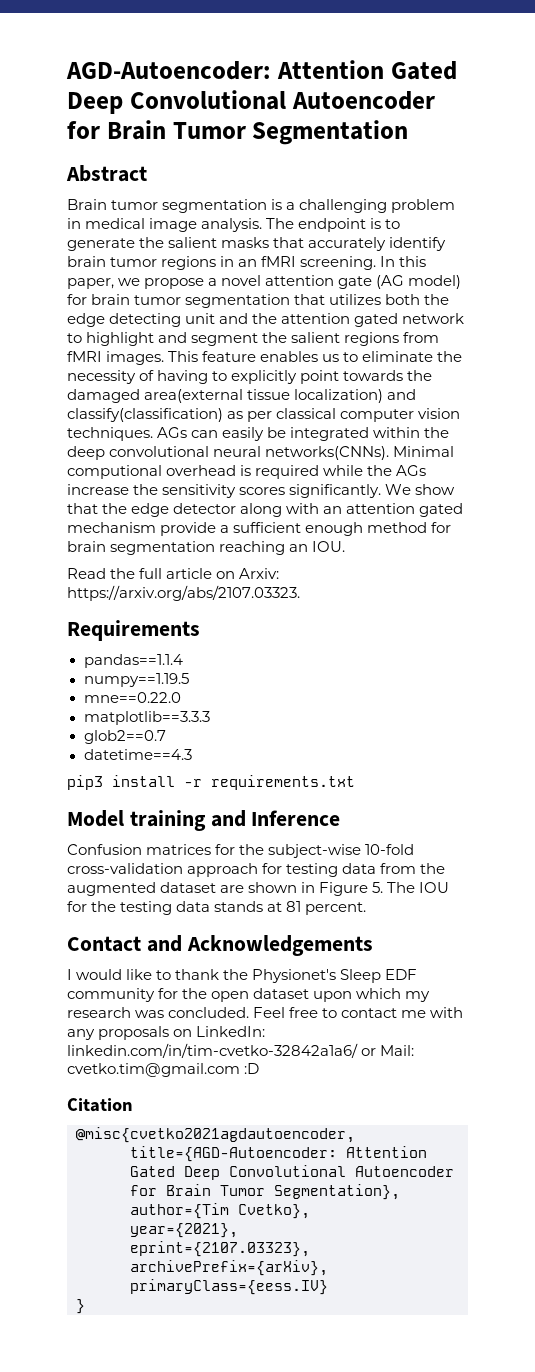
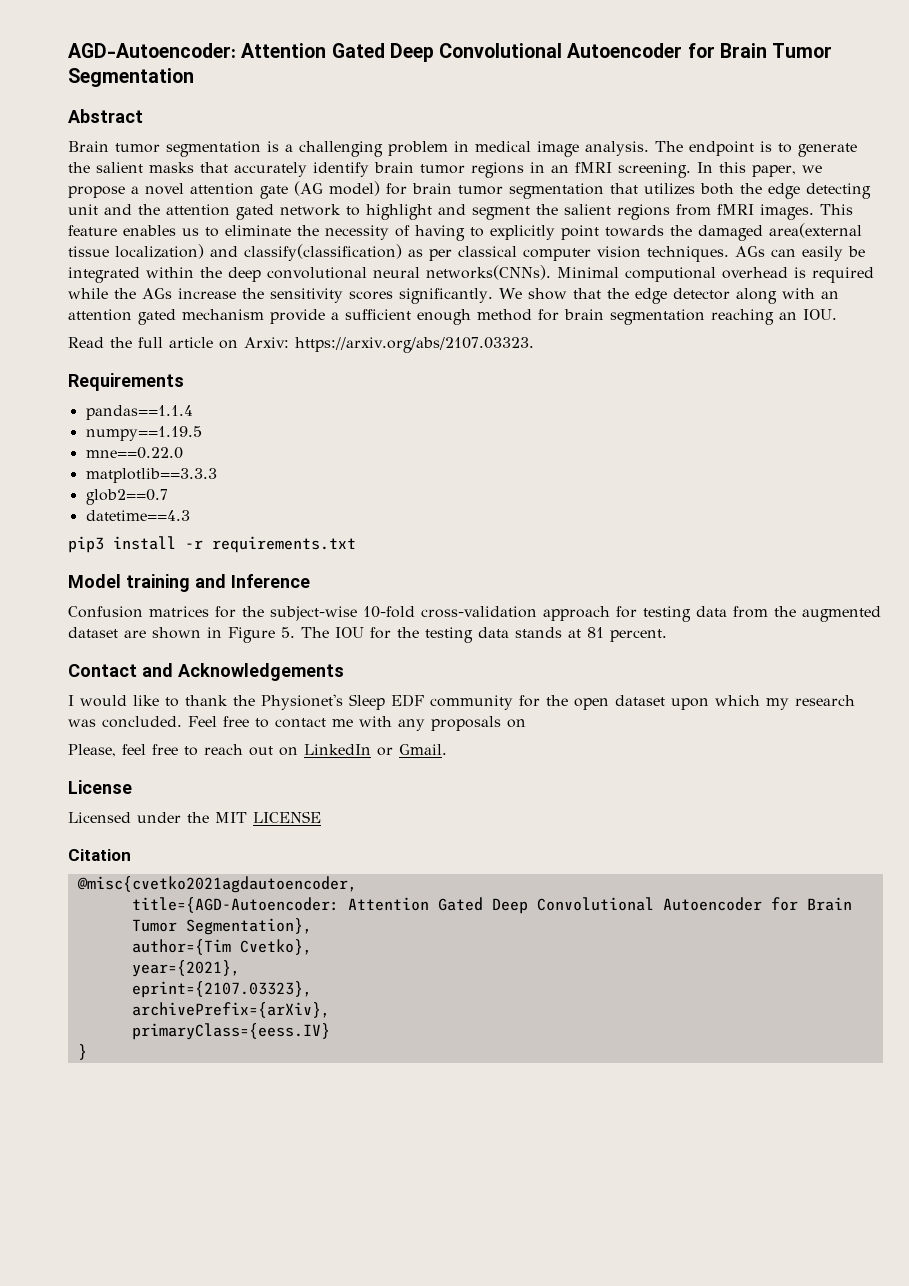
[196,1026,266,1037] [67,1043,415,1058] [67,1063,260,1077] LinkedIn: linkedin.com/in/tim-cvetko-32842a1a6/ or Mail: cvetko.tim@gmail.com :D -> [68,744,447,757] [68,780,132,794] [68,811,321,823] // Please, feel free to reach out on LinkedIn or Gmail. // License // Licensed under the MIT LICENSE

